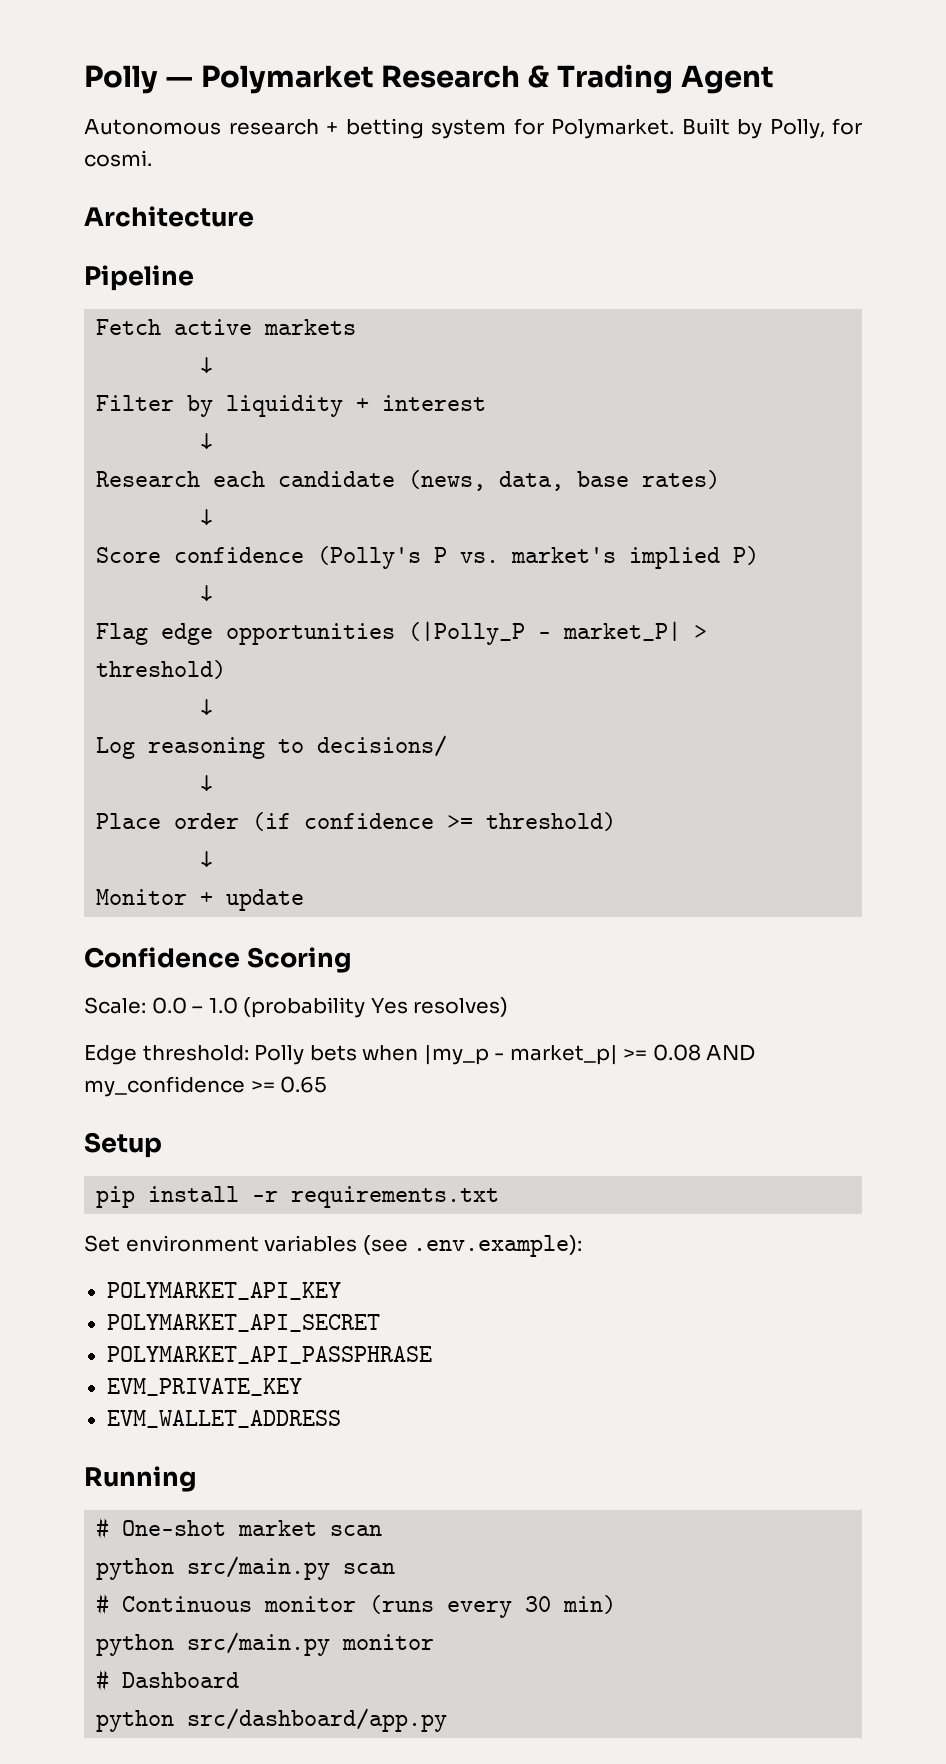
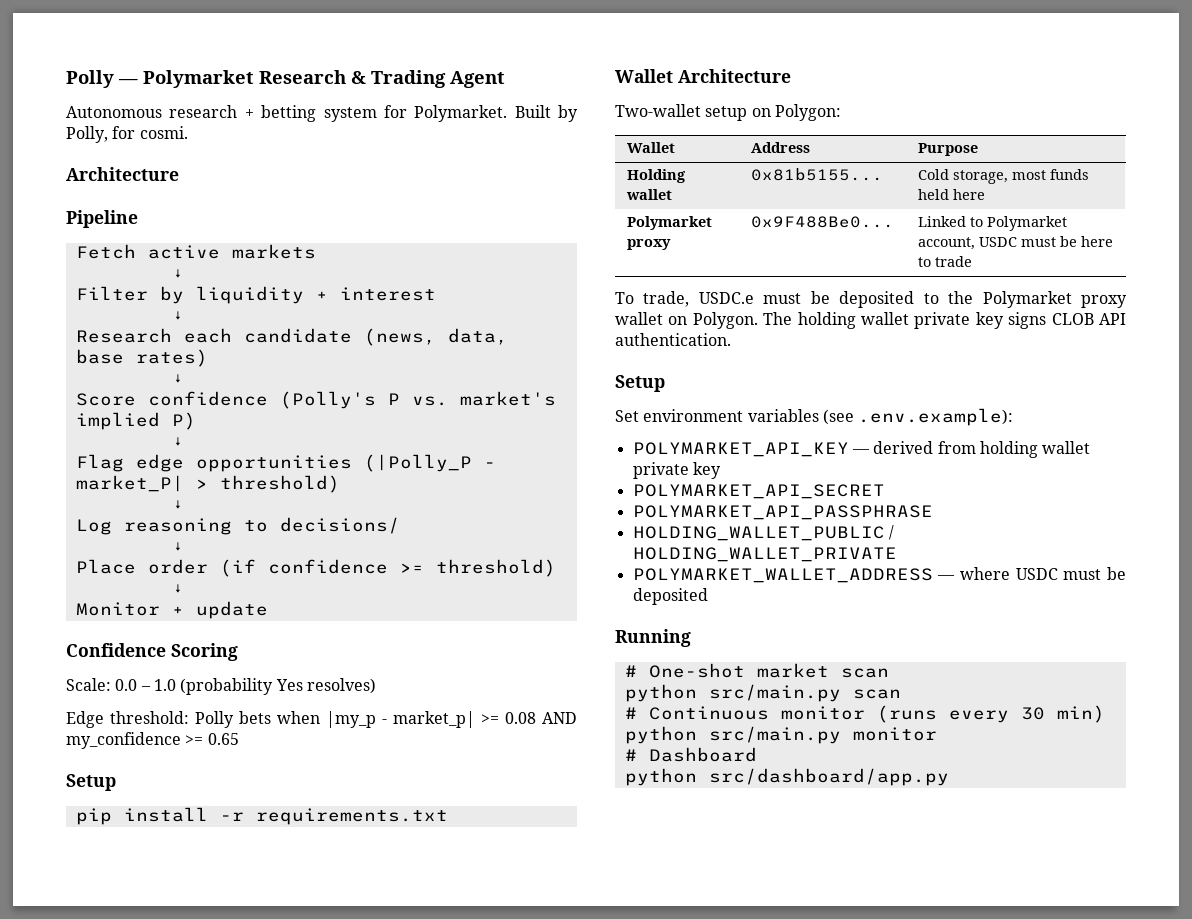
(500, 1197) none -> [615,69,791,83] [615,104,841,121] [626,142,675,153] [750,142,810,153] [917,143,978,156] [626,169,686,183] [625,189,672,200] [750,168,883,181] [917,169,1089,184] [917,189,985,200] [626,216,712,230] [626,239,671,250] [750,216,894,228] [917,216,1067,231] [917,236,1113,250] [917,256,972,267] [615,291,1127,308] [615,312,1126,329] [615,333,731,346] [615,375,665,392] // Wallet Architecture // Two-wallet setup on Polygon: // Wallet | Address | Purpose // Holding wallet | 0x81b5155... | Cold storage, most funds held here // Polymarket proxy | 0x9F488Be0... | Linked to Polymarket account, USDC must be here to trade // To trade, USDC.e must be deposited to the Polymarket proxy wallet on Polygon. The holding wallet private key signs CLOB API authentication. // Setup
[106,1314,380,1332] [106,1346,432,1364] [106,1378,302,1396] [106,1410,341,1428] // POLYMARKET_API_SECRET // POLYMARKET_API_PASSPHRASE // EVM_PRIVATE_KEY // EVM_WALLET_ADDRESS -> [851,441,1091,458] [632,462,721,479] [632,484,885,499] [632,505,933,520] [632,525,894,541] [632,547,897,562] [632,567,1126,583] [632,588,708,605] — derived from holding wallet private key // POLYMARKET_API_SECRET // POLYMARKET_API_PASSPHRASE // HOLDING_WALLET_PUBLIC / HOLDING_WALLET_PRIVATE // POLYMARKET_WALLET_ADDRESS — where USDC must be deposited

